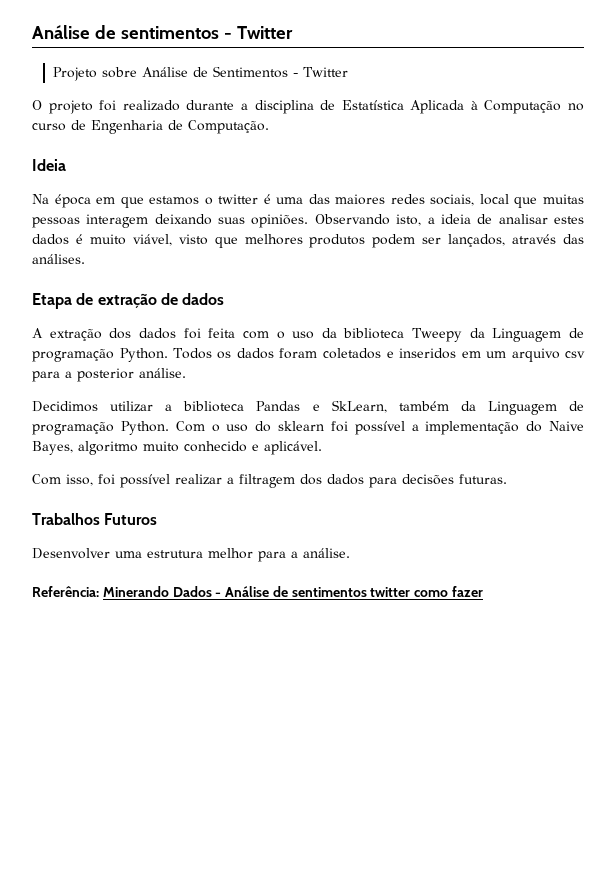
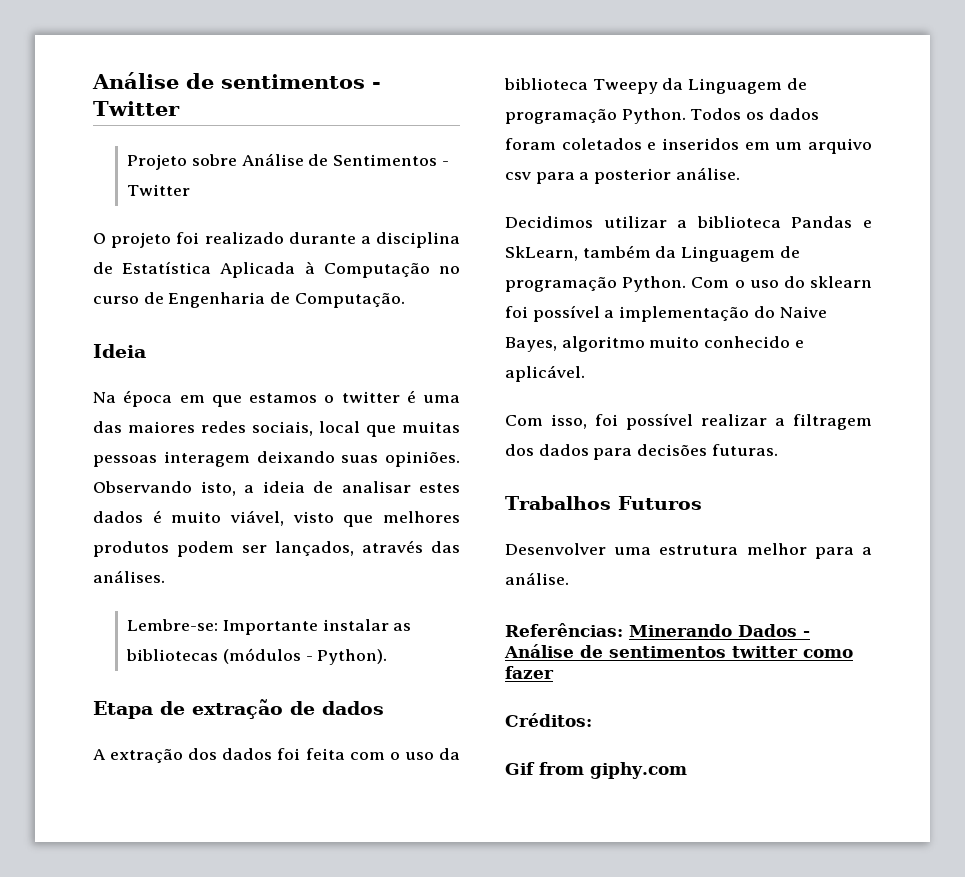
(85, 259) none -> [127,619,412,635] [126,648,388,665] // Lembre-se: Importante instalar as bibliotecas (módulos - Python).
[32,586,99,597] Referência: -> [505,623,623,637] Referências:
(484, 591) none -> [505,713,592,727] [505,762,687,779] // Créditos: // Gif from giphy.com

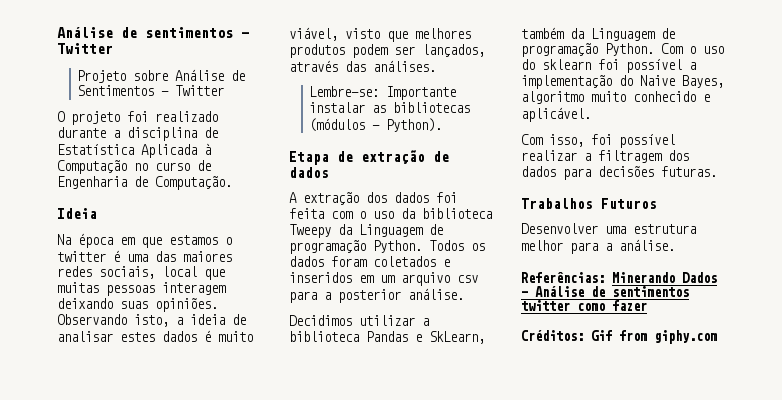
(592, 720) // -> (584, 335) none

